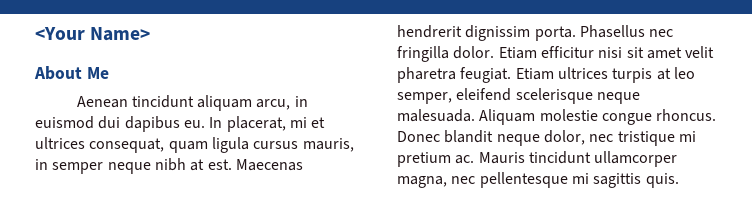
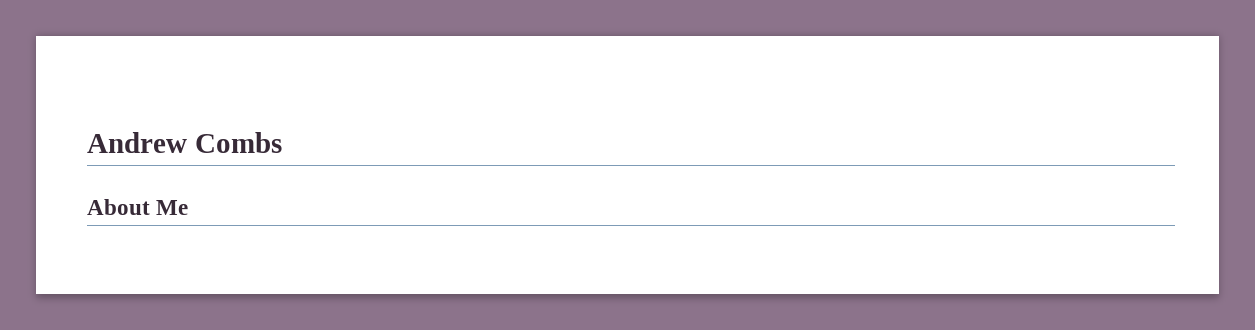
[35,27,151,41] <Your Name> -> [87,132,282,153] Andrew Combs
[76,95,308,111] [35,116,326,132] [35,137,354,153] [35,158,303,174] [397,25,674,41] [397,46,715,62] [397,67,695,83] [397,88,640,104] [397,109,717,125] [397,130,696,146] [397,151,678,167] [397,172,679,188] // Aenean tincidunt aliquam arcu, in euismod dui dapibus eu. In placerat, mi et ultrices consequat, quam ligula cursus mauris, in semper neque nibh at est. Maecenas hendrerit dignissim porta. Phasellus nec fringilla dolor. Etiam efficitur nisi sit amet velit pharetra feugiat. Etiam ultrices turpis at leo semper, eleifend scelerisque neque malesuada. Aliquam molestie congue rhoncus. Donec blandit neque dolor, nec tristique mi pretium ac. Mauris tincidunt ullamcorper magna, nec pellentesque mi sagittis quis. -> (189, 207) none

